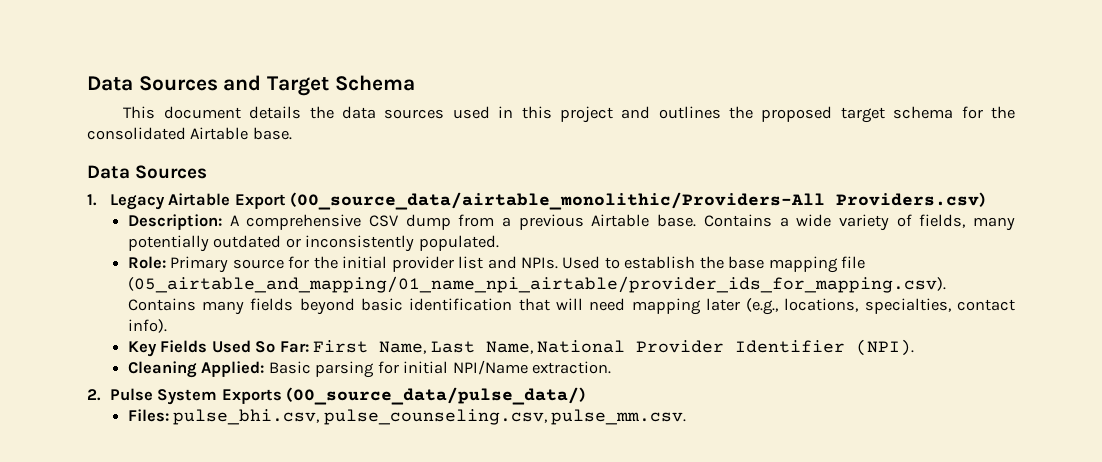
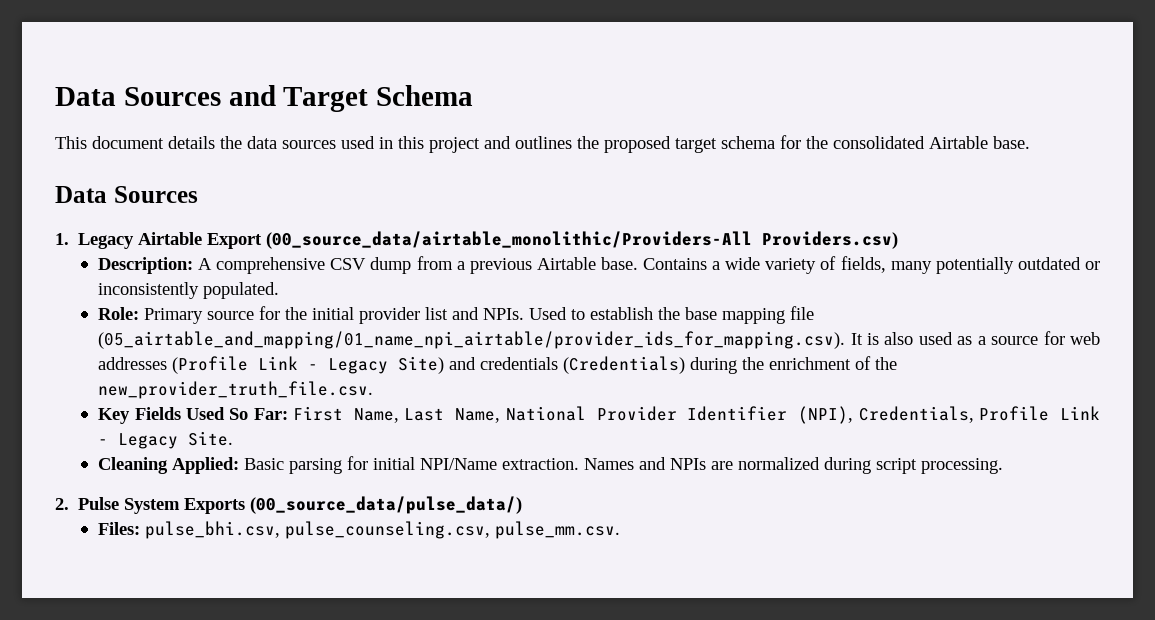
[127,298,1016,315] [127,319,167,333] Contains many fields beyond basic identification that will need mapping later (e.g., locations, specialties, contact info). -> [850,331,1101,345] [98,356,898,374] [98,381,374,399] It is also used as a source for web addresses (Profile Link - Legacy Site) and credentials (Credentials) during the enrichment of the new_provider_truth_file.csv.
[856,339,915,356] (NPI). -> [798,406,1100,424] [98,431,234,449] (NPI), Credentials, Profile Link - Legacy Site.
(612, 367) none -> [584,457,1004,474] Names and NPIs are normalized during script processing.

